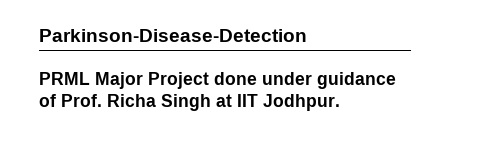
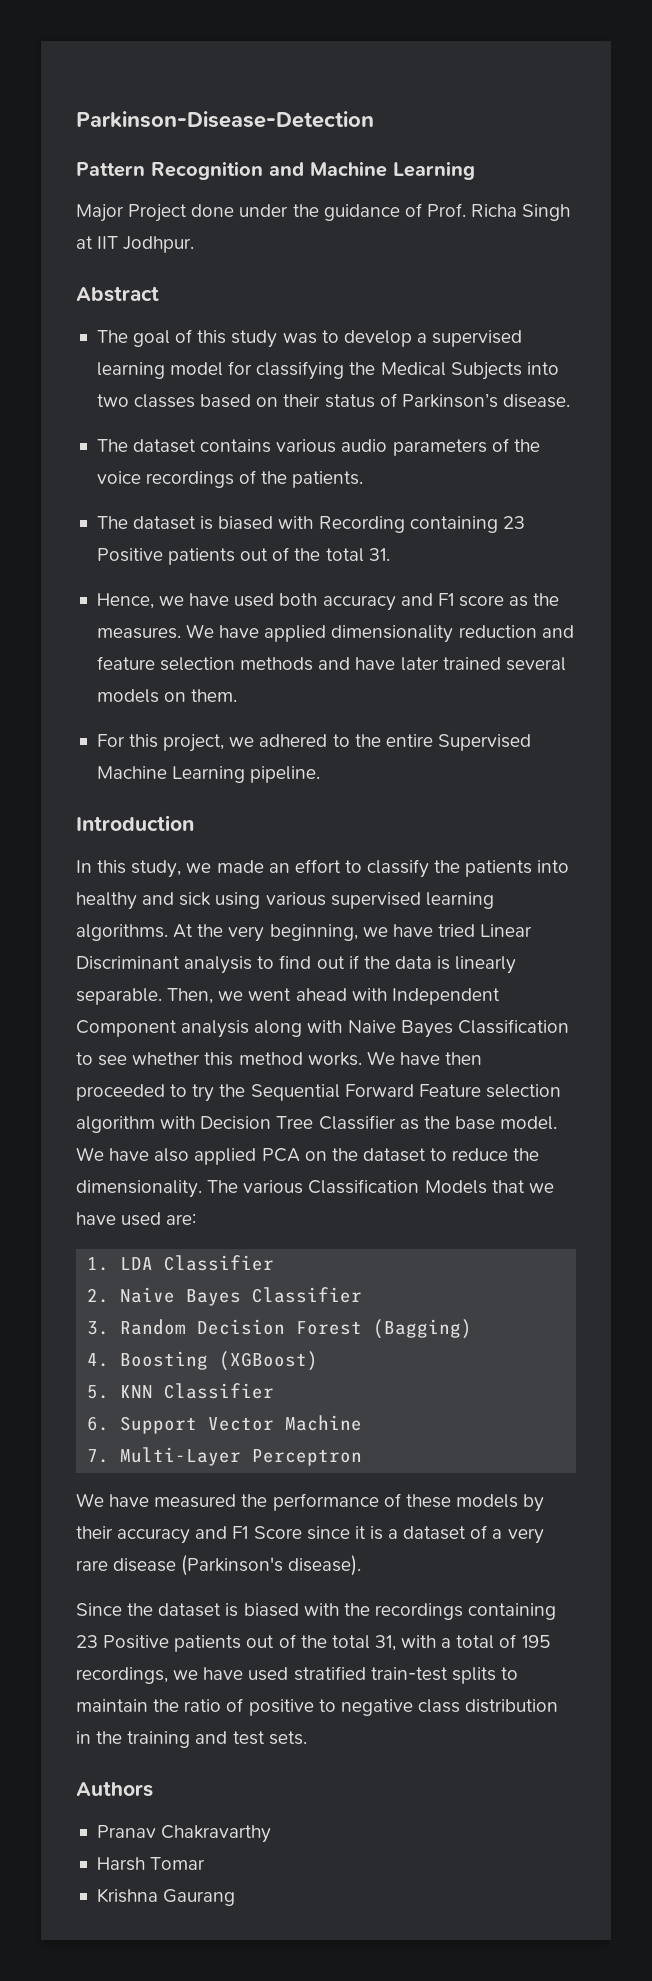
[39,72,90,85] PRML -> [76,161,475,180] Pattern Recognition and Machine Learning //
(312, 78) none -> [292,204,319,217] the
(340, 102) none -> [76,286,159,302] [96,329,523,348] [96,361,559,380] [96,393,570,408] [96,438,540,456] [96,470,364,488] [96,516,525,533] [96,547,390,565] [96,593,560,611] [96,624,574,643] [96,656,566,671] [96,689,238,703] [96,734,531,752] [96,766,321,783] [76,815,194,831] [76,859,570,878] [76,892,494,910] [76,924,533,942] [76,955,517,974] [76,988,500,1005] [76,1019,569,1038] [76,1051,483,1066] [76,1084,561,1102] [76,1115,558,1133] [76,1147,540,1165] [76,1179,554,1198] [76,1212,197,1226] [87,1255,275,1271] [87,1287,363,1306] [87,1319,473,1339] [87,1351,319,1371] [87,1383,275,1399] [87,1415,363,1434] [87,1447,363,1466] [76,1493,545,1512] [76,1525,544,1544] [76,1555,362,1576] [76,1603,557,1620] [76,1634,550,1652] [76,1666,518,1684] [76,1698,559,1716] [76,1731,307,1748] [76,1781,153,1797] [96,1825,272,1843] [96,1857,206,1871] [96,1888,236,1906] // Abstract // The goal of this study was to develop a supervised learning model for classifying the Medical Subjects into two classes based on their status of Parkinson’s disease. // The dataset contains various audio parameters of the voice recordings of the patients. // The dataset is biased with Recording containing 23 Positive patients out of the total 31. // Hence, we have used both accuracy and F1 score as the measures. We have applied dimensionality reduction and feature selection methods and have later trained several models on them. // For this project, we adhered to the entire Supervised Machine Learning pipeline. // Introduction // In this study, we made an effort to classify the patients into healthy and sick using various supervised learning algorithms. At the very beginning, we have tried Linear Discriminant analysis to find out if the data is linearly separable. Then, we went ahead with Independent Component analysis along with Naive Bayes Classification to see whether this method works. We have then proceeded to try the Sequential Forward Feature selection algorithm with Decision Tree Classifier as the base model. We have also applied PCA on the dataset to reduce the dimensionality. The various Classification Models that we have used are: // 1. LDA Classifier // 2. Naive Bayes Classifier // 3. Random Decision Forest (Bagging) // 4. Boosting (XGBoost) // 5. KNN Classifier // 6. Support Vector Machine // 7. Multi-Layer Perceptron // We have measured the performance of these models by their accuracy and F1 Score since it is a dataset of a very rare disease (Parkinson's disease). // Since the dataset is biased with the recordings containing 23 Positive patients out of the total 31, with a total of 195 recordings, we have used stratified train-test splits to maintain the ratio of positive to negative class distribution in the training and test sets. // Authors // Pranav Chakravarthy // Harsh Tomar // Krishna Gaurang

